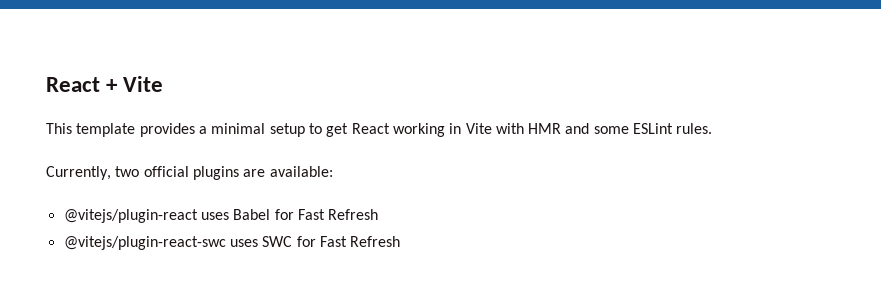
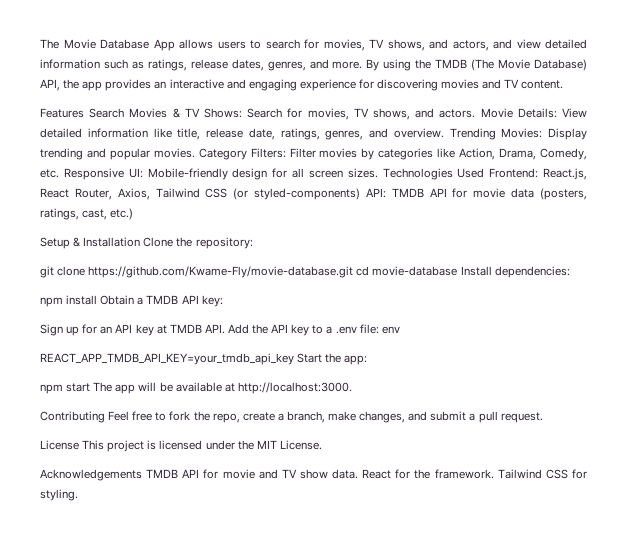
[46,76,164,92] [46,123,713,137] [46,166,333,180] [63,209,379,223] [63,236,401,250] React + Vite // This template provides a minimal setup to get React working in Vite with HMR and some ESLint rules. // Currently, two official plugins are available: // @vitejs/plugin-react uses Babel for Fast Refresh // @vitejs/plugin-react-swc uses SWC for Fast Refresh -> [40,39,587,51] [40,59,587,71] [40,79,564,91] [40,108,587,120] [40,128,587,140] [40,148,587,160] [40,168,587,180] [40,188,588,200] [40,208,134,220] [40,237,253,249] [40,266,570,278] [40,295,223,307] [40,324,400,336] [40,353,368,365] [40,382,352,394] [40,411,543,423] [40,440,322,452] [40,469,587,481] [40,489,78,501] The Movie Database App allows users to search for movies, TV shows, and actors, and view detailed information such as ratings, release dates, genres, and more. By using the TMDB (The Movie Database) API, the app provides an interactive and engaging experience for discovering movies and TV content. // Features Search Movies & TV Shows: Search for movies, TV shows, and actors. Movie Details: View detailed information like title, release date, ratings, genres, and overview. Trending Movies: Display trending and popular movies. Category Filters: Filter movies by categories like Action, Drama, Comedy, etc. Responsive UI: Mobile-friendly design for all screen sizes. Technologies Used Frontend: React.js, React Router, Axios, Tailwind CSS (or styled-components) API: TMDB API for movie data (posters, ratings, cast, etc.) // Setup & Installation Clone the repository: // git clone https://github.com/Kwame-Fly/movie-database.git cd movie-database Install dependencies: // npm install Obtain a TMDB API key: // Sign up for an API key at TMDB API. Add the API key to a .env file: env // REACT_APP_TMDB_API_KEY=your_tmdb_api_key Start the app: // npm start The app will be available at http://localhost:3000. // Contributing Feel free to fork the repo, create a branch, make changes, and submit a pull request. // License This project is licensed under the MIT License. // Acknowledgements TMDB API for movie and TV show data. React for the framework. Tailwind CSS for styling.

